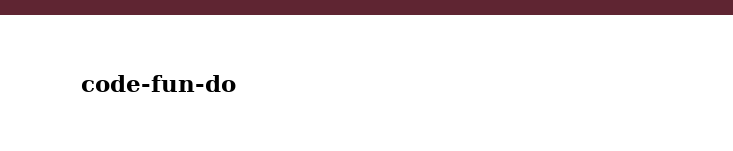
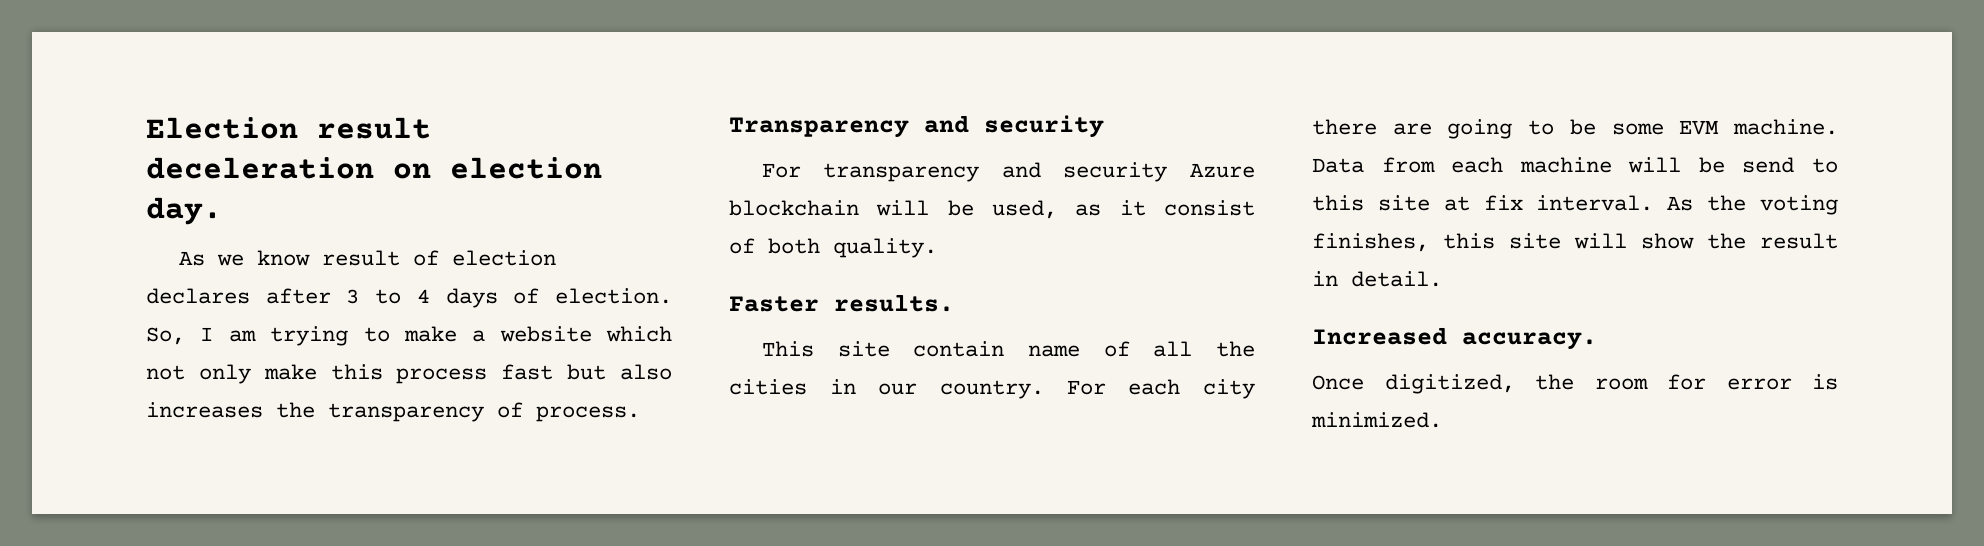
[81,75,236,92] code-fun-do -> [146,117,431,139] [146,157,602,179] [146,197,222,225] [178,250,556,266] [146,288,672,308] [146,326,672,346] [146,364,672,384] [146,402,640,422] [729,115,1104,138] [761,162,1255,182] [729,200,1255,219] [729,238,937,258] [729,294,954,312] [761,341,1255,357] [729,379,1255,399] [1312,119,1838,139] [1312,157,1838,173] [1312,195,1838,215] [1312,233,1838,252] [1312,271,1442,287] [1312,327,1597,350] [1312,374,1838,394] [1311,412,1442,428] Election result deceleration on election day. // As we know result of election declares after 3 to 4 days of election. So, I am trying to make a website which not only make this process fast but also increases the transparency of process. // Transparency and security // For transparency and security Azure blockchain will be used, as it consist of both quality. // Faster results. // This site contain name of all the cities in our country. For each city there are going to be some EVM machine. Data from each machine will be send to this site at fix interval. As the voting finishes, this site will show the result in detail. // Increased accuracy. // Once digitized, the room for error is minimized.

